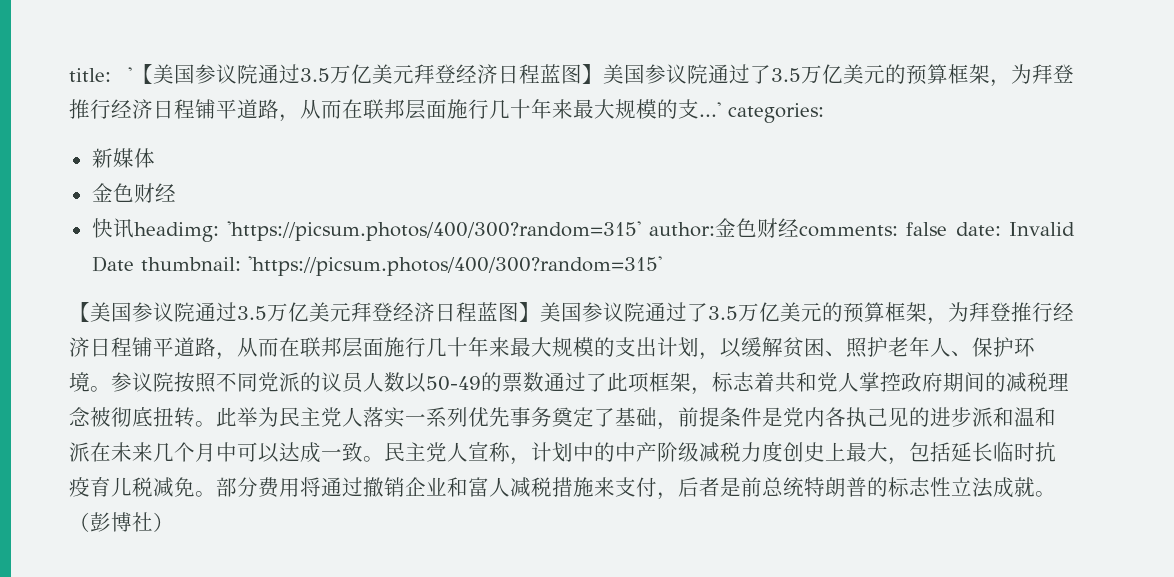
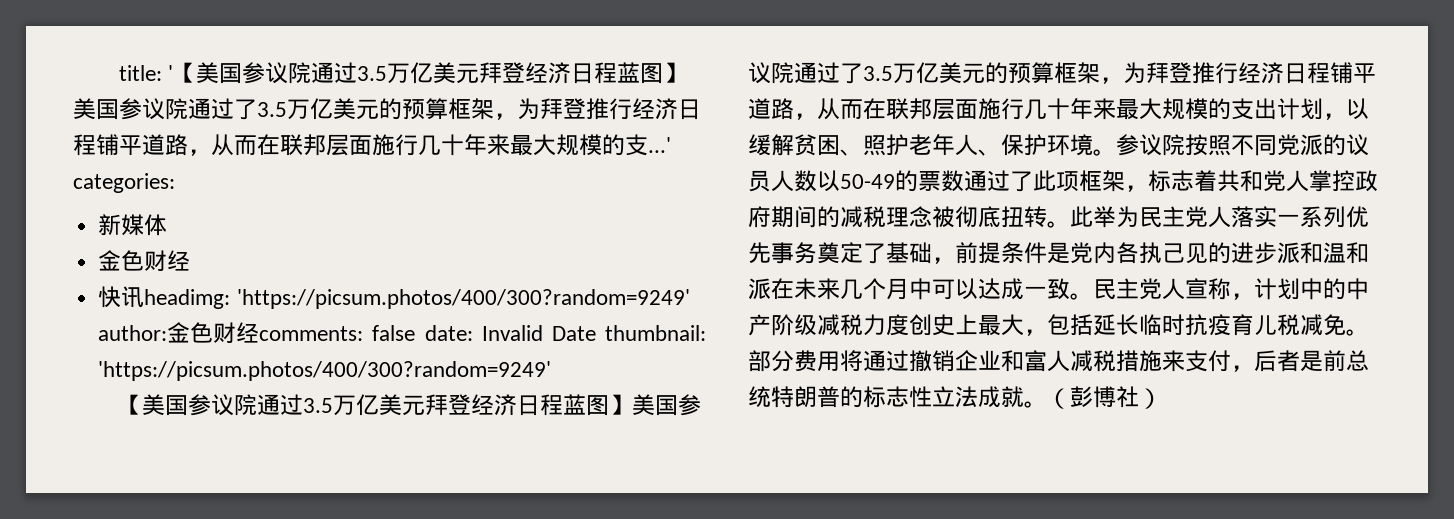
[226,221,641,241] 'https://picsum.photos/400/300?random=315' -> [236,289,690,309] 'https://picsum.photos/400/300?random=9249'
[247,256,662,276] 'https://picsum.photos/400/300?random=315' -> [98,361,552,381] 'https://picsum.photos/400/300?random=9249'

